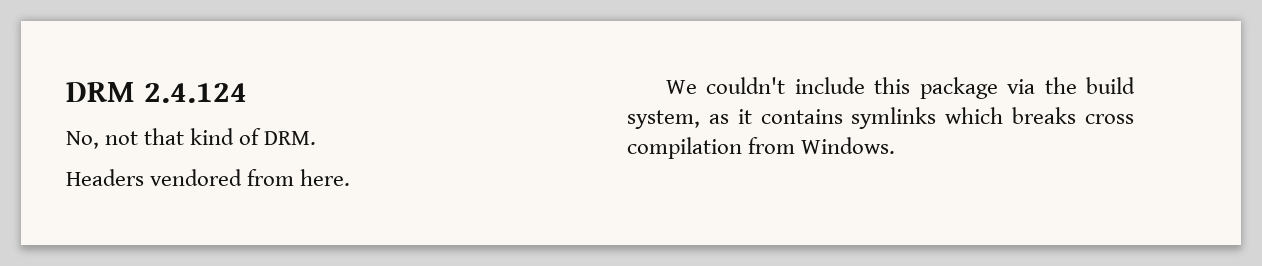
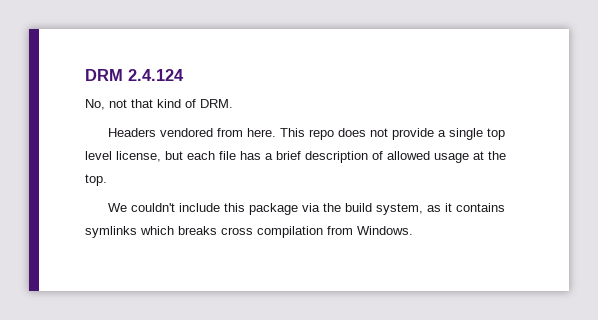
(351, 177) none -> [279,128,505,140] [85,151,506,163] [85,174,107,186] This repo does not provide a single top level license, but each file has a brief description of allowed usage at the top.

